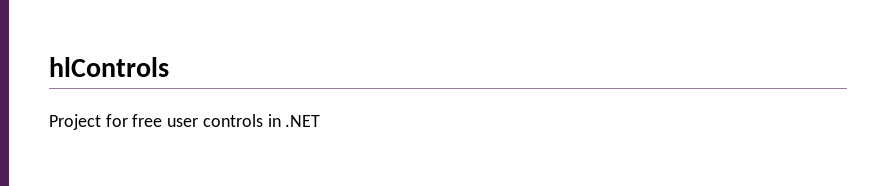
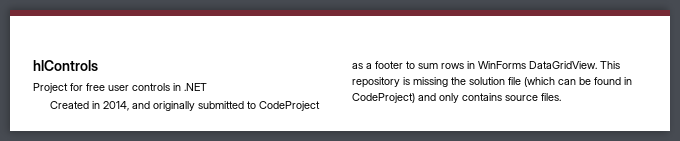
(321, 121) none -> [49,101,320,111] [352,61,620,69] [352,77,632,88] [352,93,561,103] // Created in 2014, and originally submitted to CodeProject as a footer to sum rows in WinForms DataGridView. This repository is missing the solution file (which can be found in CodeProject) and only contains source files.

